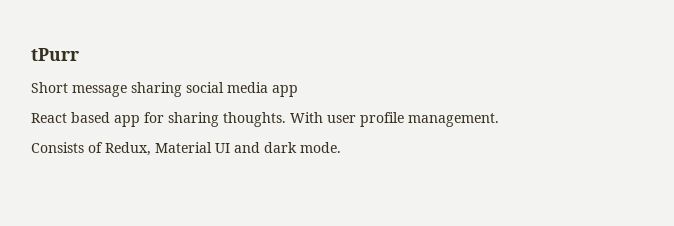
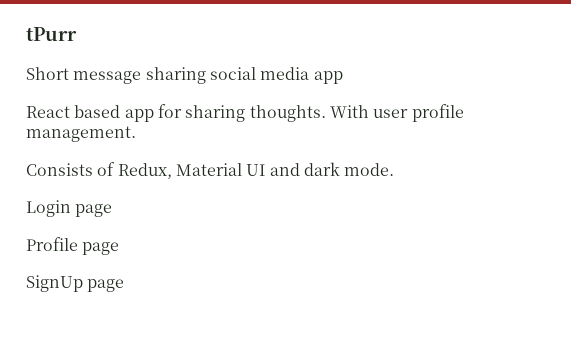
(341, 147) none -> [26,200,113,217] [26,237,120,255] [26,275,125,292] // Login page // Profile page // SignUp page

